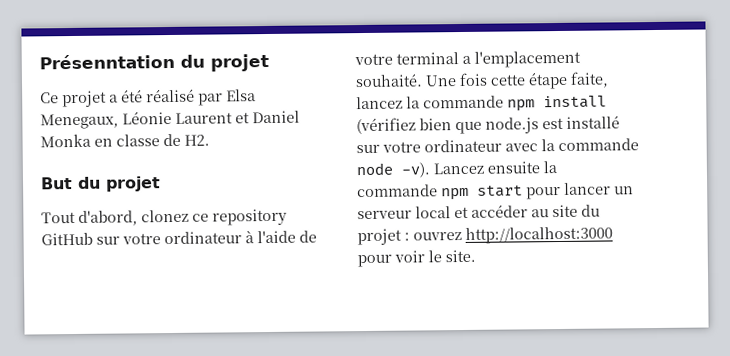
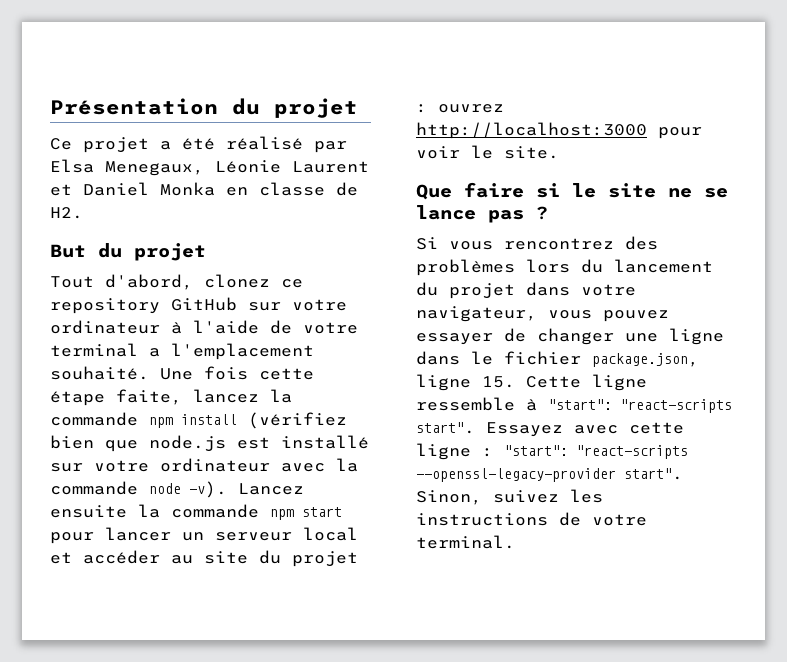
[39,53,175,70] Présenntation -> [50,98,218,115] Présentation
(476, 256) none -> [416,182,728,200] [416,205,548,223] [416,236,658,250] [416,259,713,276] [416,282,636,299] [416,306,669,322] [416,328,724,345] [416,351,699,367] [416,374,647,391] [416,397,732,413] [416,422,684,437] [416,443,688,460] [416,468,683,482] [416,489,603,505] [416,512,647,526] [416,535,515,549] // Que faire si le site ne se lance pas ? // Si vous rencontrez des problèmes lors du lancement du projet dans votre navigateur, vous pouvez essayer de changer une ligne dans le fichier package.json, ligne 15. Cette ligne ressemble à "start": "react-scripts start". Essayez avec cette ligne : "start": "react-scripts --openssl-legacy-provider start". Sinon, suivez les instructions de votre terminal.

